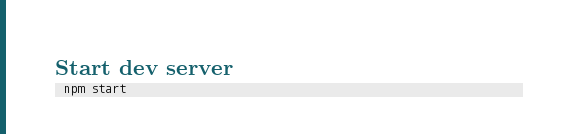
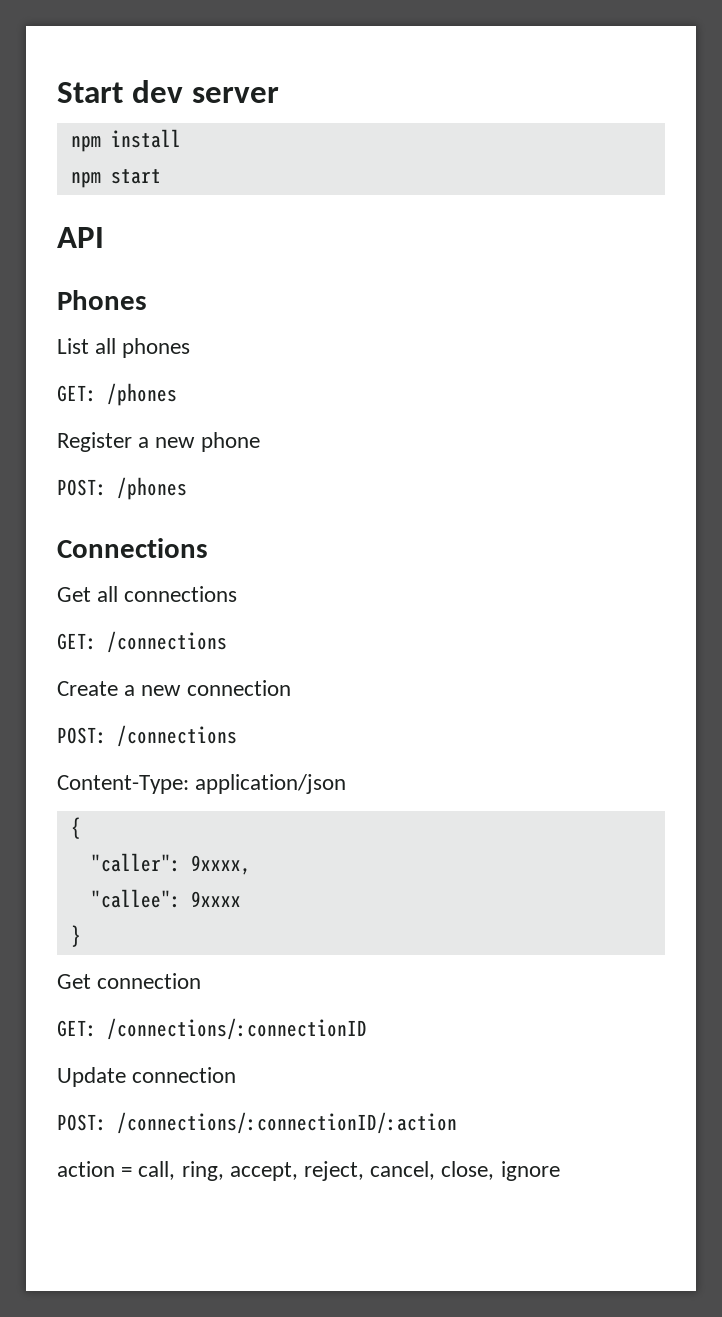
(233, 70) none -> [70,129,181,152] // npm install
(127, 88) none -> [57,227,104,248] [57,290,147,310] [57,338,191,358] [57,383,177,406] [57,432,260,452] [57,477,187,500] [57,538,208,558] [57,586,238,602] [57,631,227,653] [57,680,291,696] [57,725,237,747] [57,774,347,794] [70,817,81,839] [90,853,251,875] [90,889,241,908] [70,925,81,947] [57,973,202,989] [57,1018,367,1040] [57,1067,237,1087] [57,1112,457,1134] [57,1161,560,1181] // API // Phones // List all phones // GET: /phones // Register a new phone // POST: /phones // Connections // Get all connections // GET: /connections // Create a new connection // POST: /connections // Content-Type: application/json // { // "caller": 9xxxx, // "callee": 9xxxx // } // Get connection // GET: /connections/:connectionID // Update connection // POST: /connections/:connectionID/:action // action = call, ring, accept, reject, cancel, close, ignore

